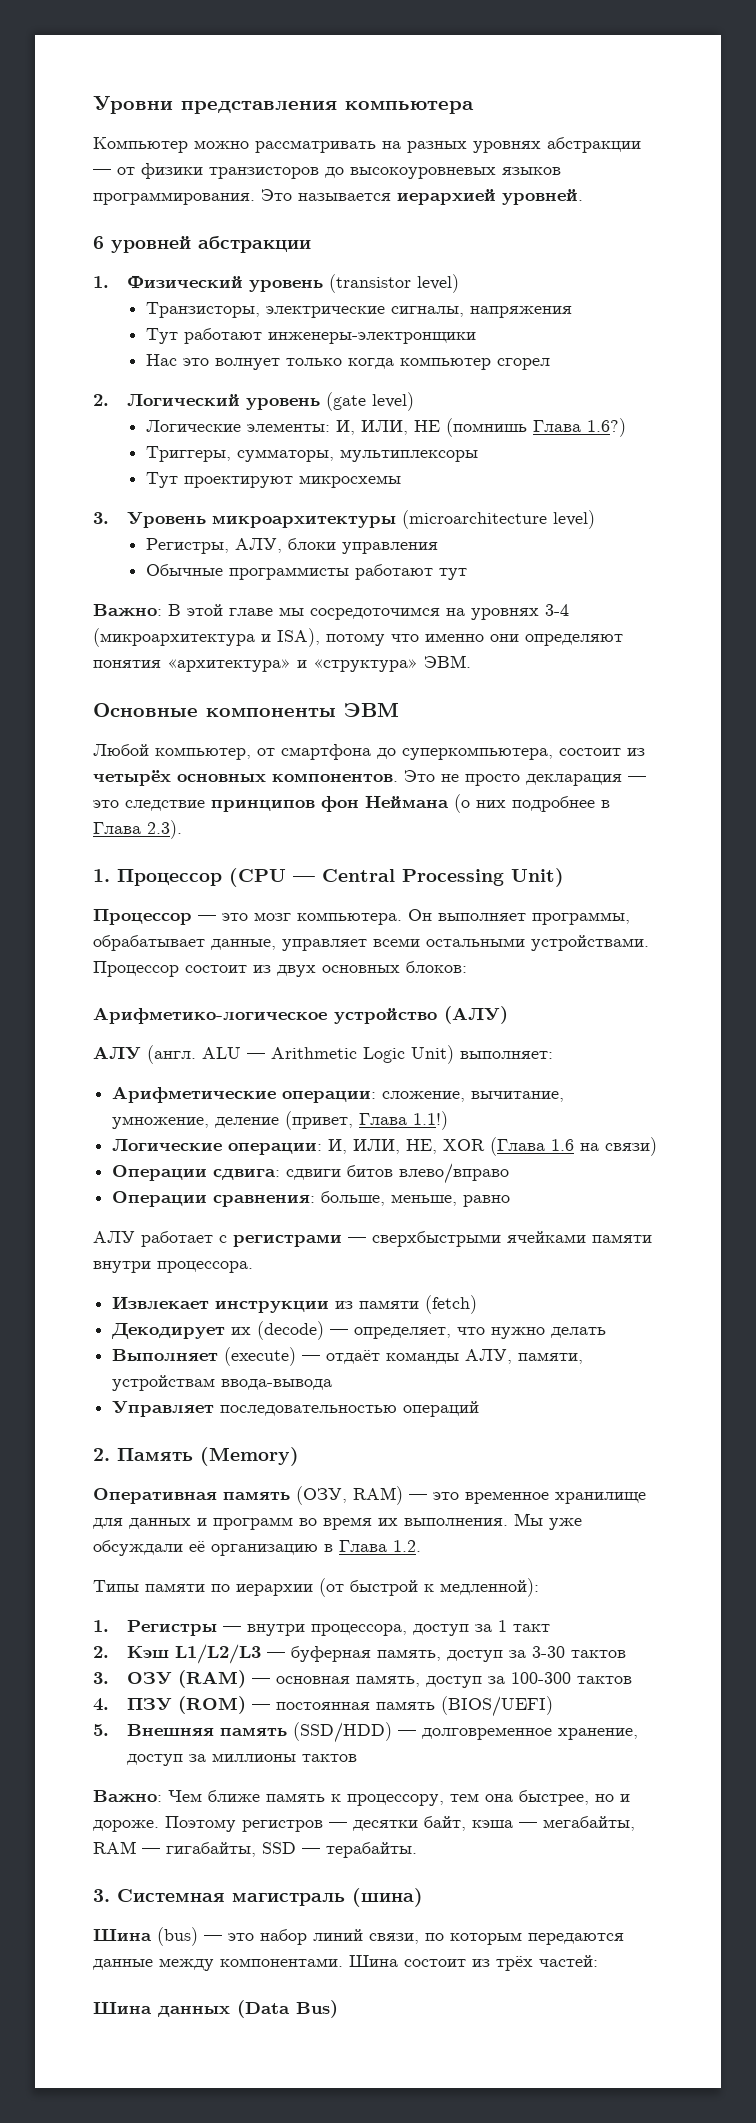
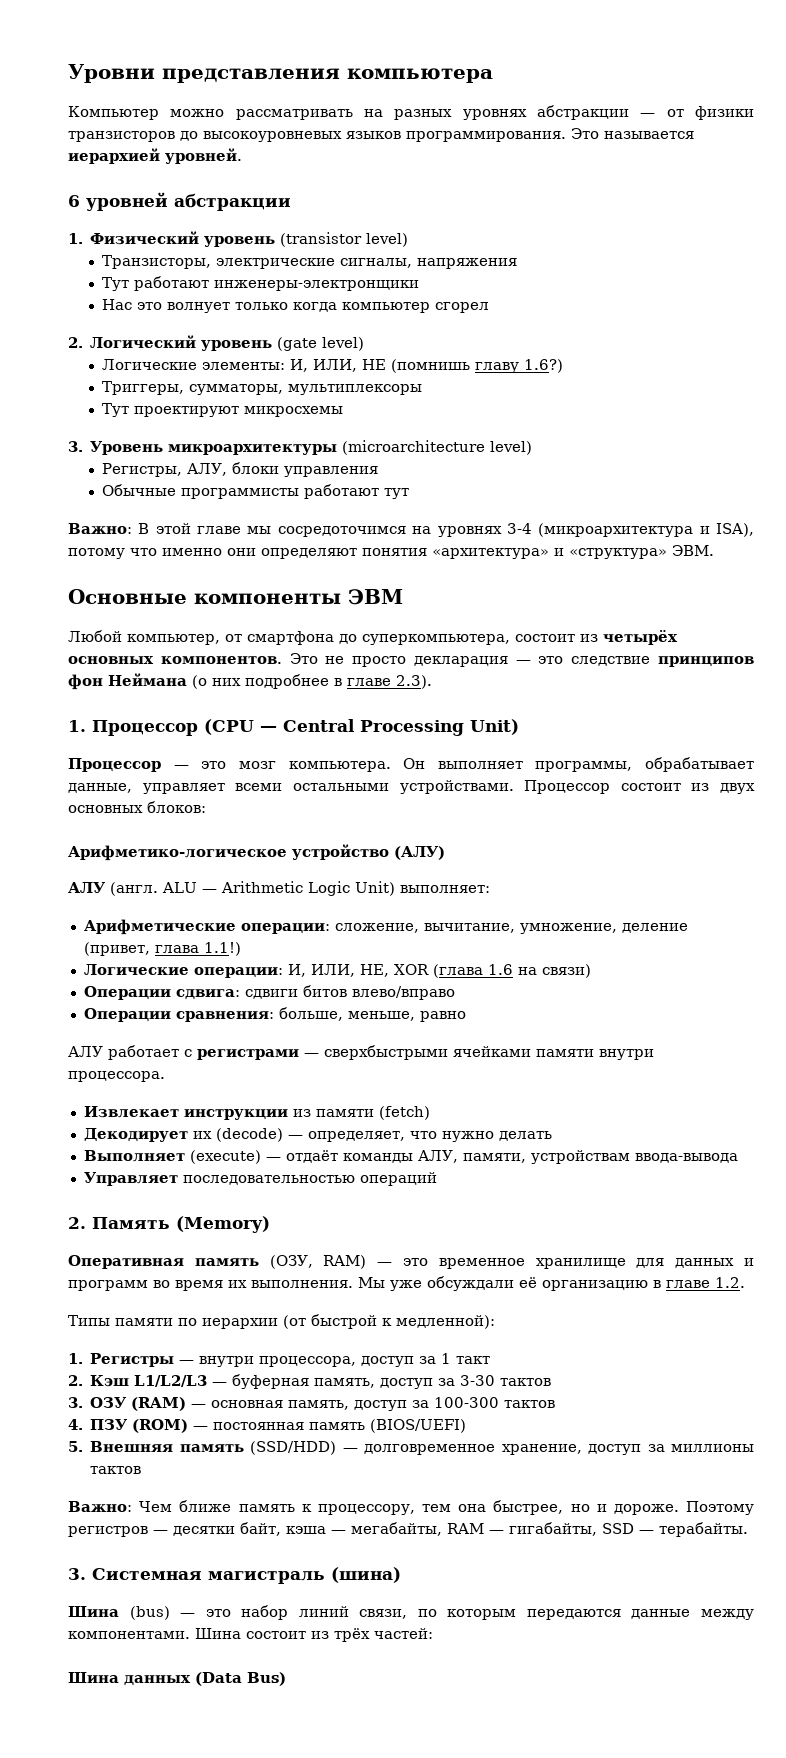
[533,420,582,432] Глава -> [475,362,520,373] главу
[93,822,141,834] Глава -> [347,678,391,686] главе
[359,1113,408,1125] Глава -> [154,945,199,953] глава
[490,1137,546,1156] (Глава -> [432,964,483,978] (глава
[339,1540,387,1552] Глава -> [666,1280,710,1288] главе

